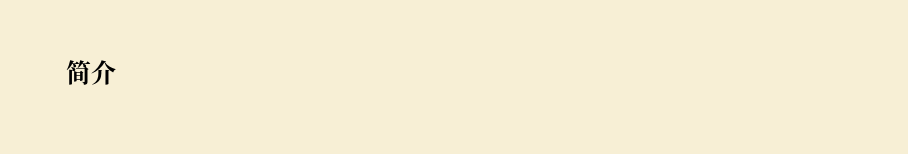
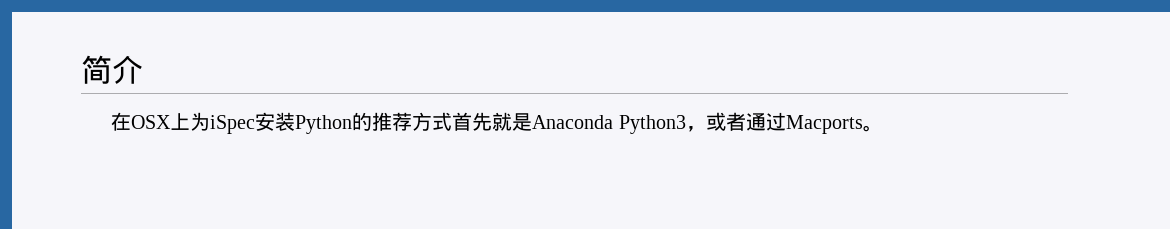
(116, 72) none -> [111,112,883,134] // 在OSX上为iSpec安装Python的推荐方式首先就是Anaconda Python3，或者通过Macports。

